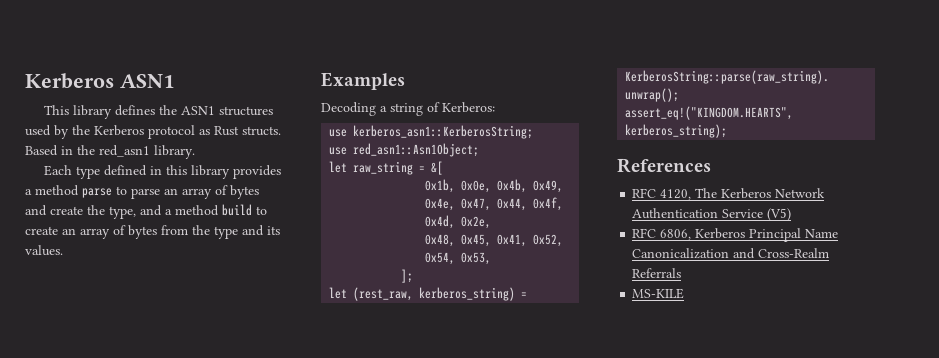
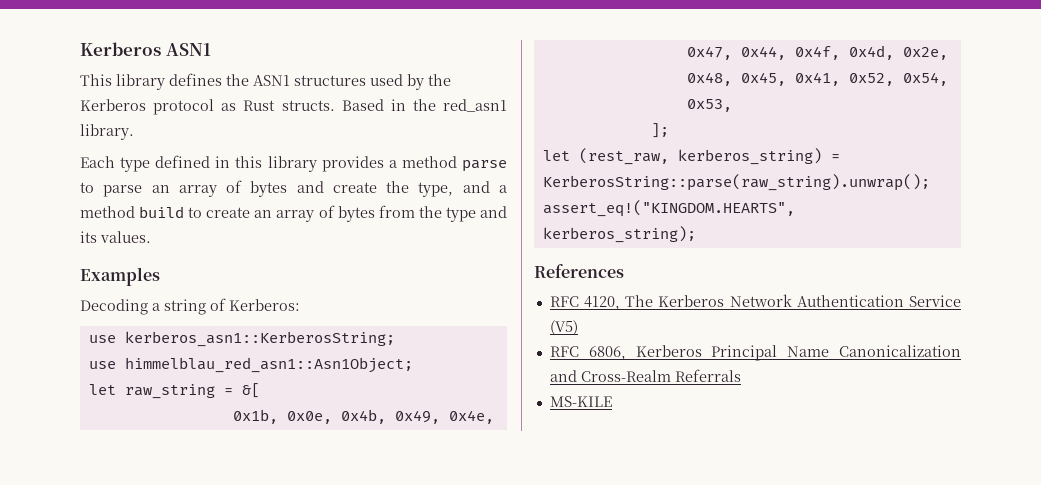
[353,143,480,157] red_asn1::Asn1Object; -> [124,357,413,373] himmelblau_red_asn1::Asn1Object;

